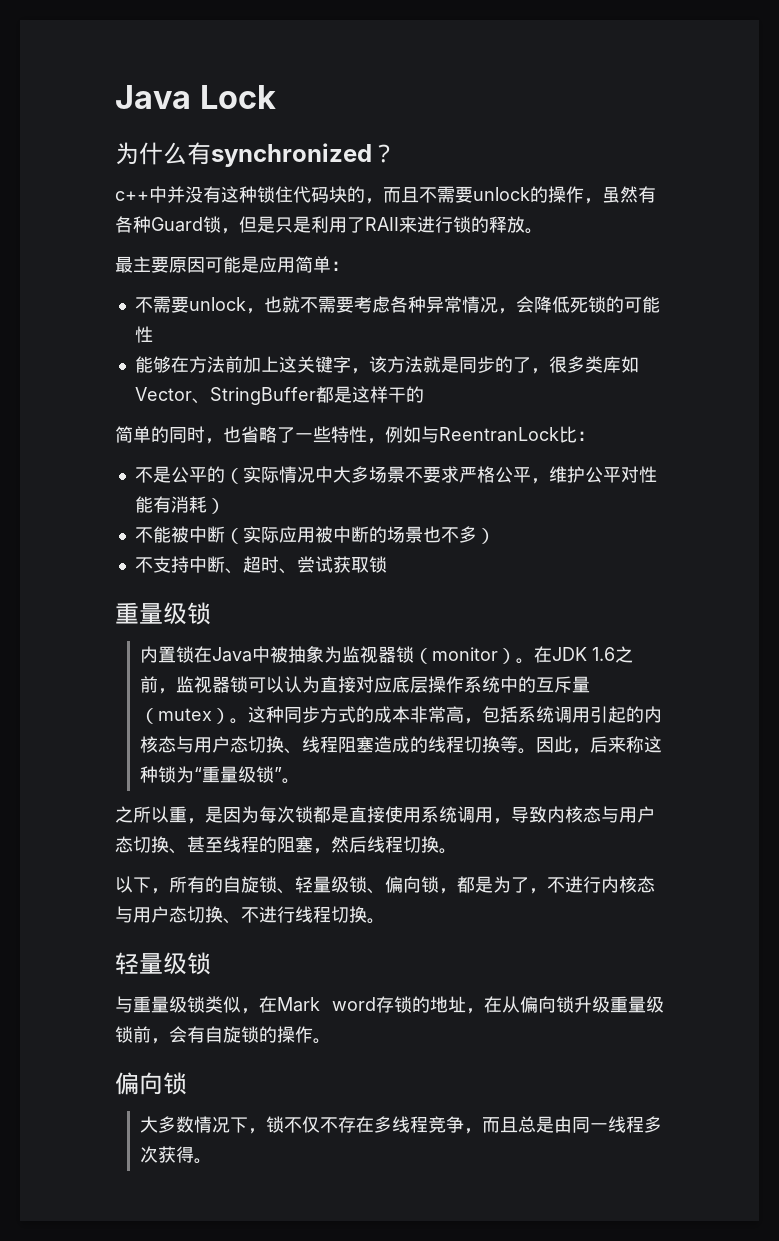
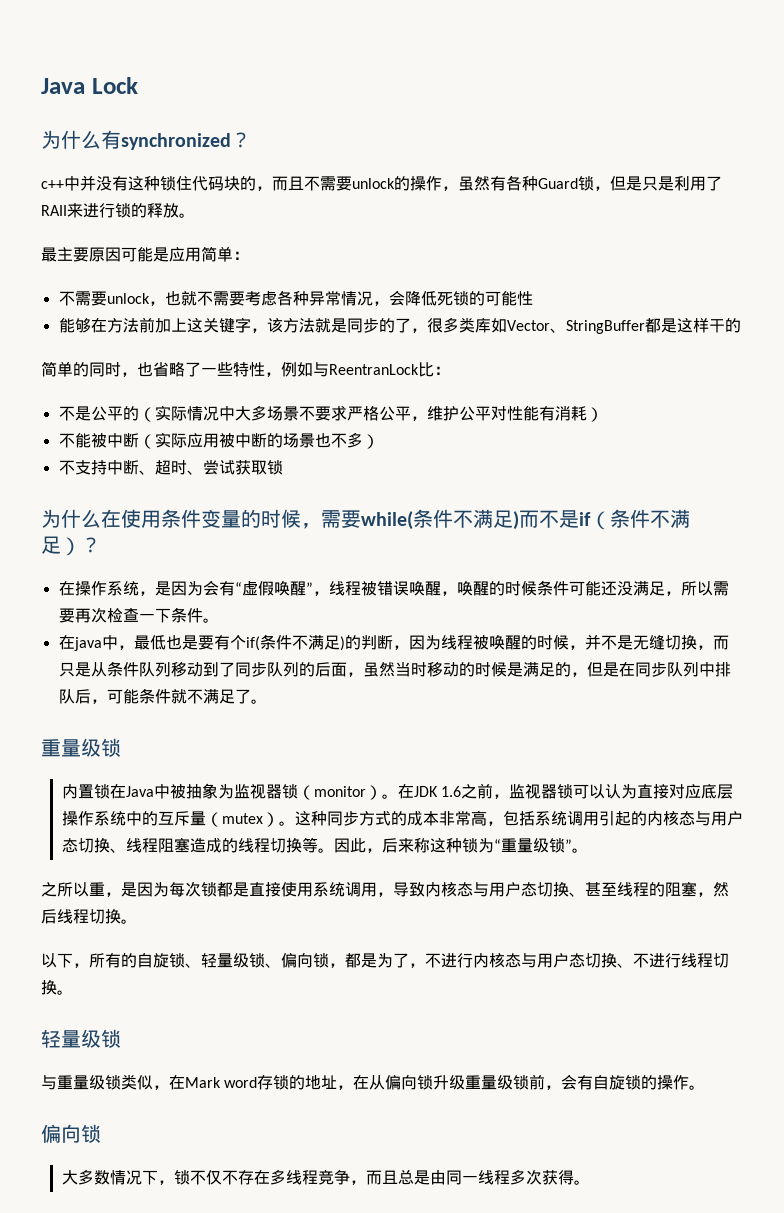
(387, 564) none -> [41,509,690,530] [41,536,101,556] [58,580,729,596] [58,607,219,623] [58,634,729,651] [58,661,731,677] [58,688,267,704] // 为什么在使用条件变量的时候，需要while(条件不满足)而不是if（条件不满足）？ // 在操作系统，是因为会有“虚假唤醒”，线程被错误唤醒，唤醒的时候条件可能还没满足，所以需要再次检查一下条件。 // 在java中，最低也是要有个if(条件不满足)的判断，因为线程被唤醒的时候，并不是无缝切换，而只是从条件队列移动到了同步队列的后面，虽然当时移动的时候是满足的，但是在同步队列中排队后，可能条件就不满足了。

